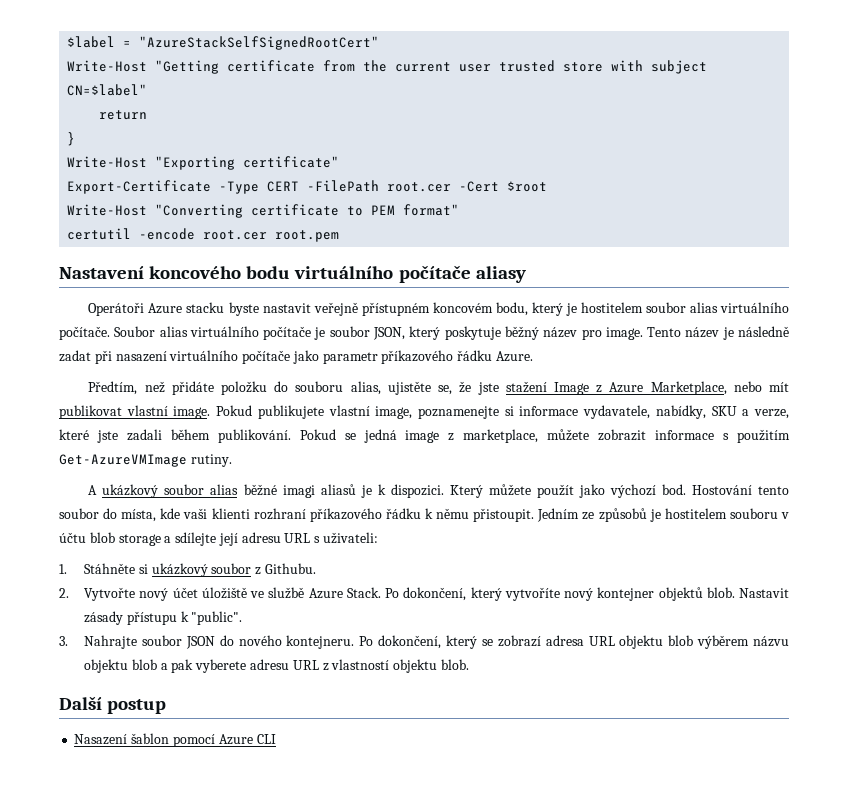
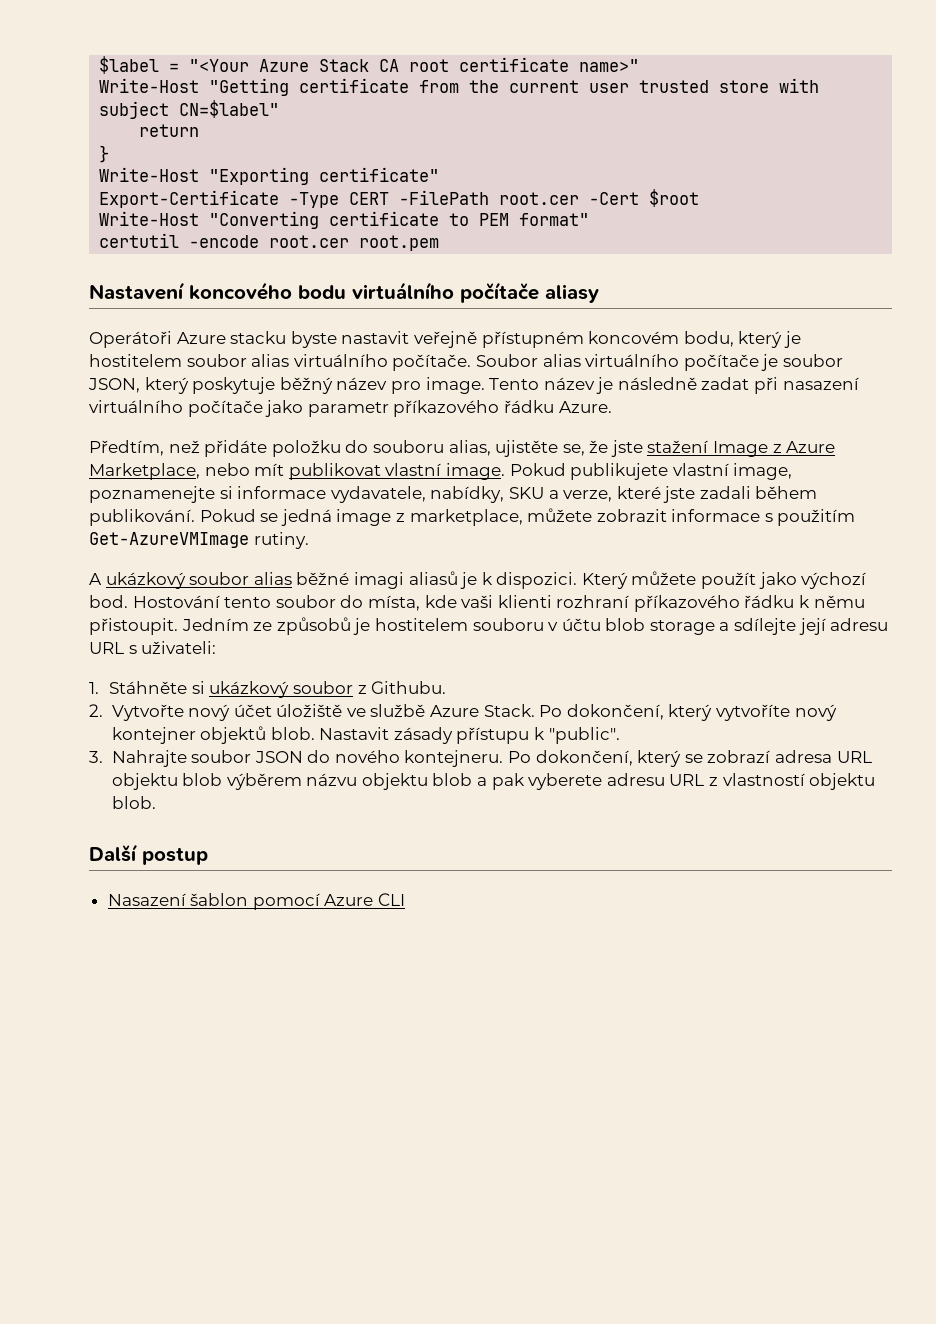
[139,36,380,50] "AzureStackSelfSignedRootCert" -> [189,57,640,72] "<Your Azure Stack CA root certificate name>"

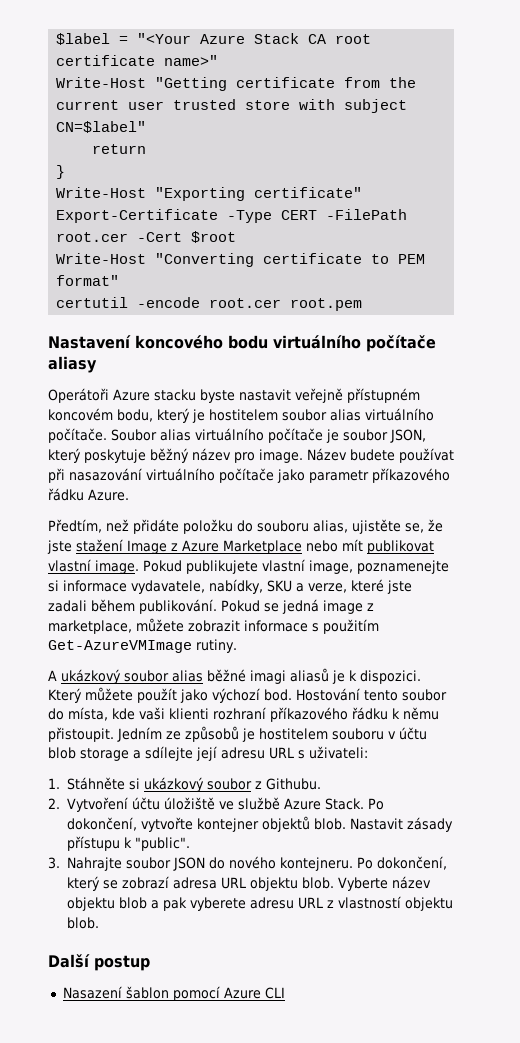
[489,377,860,394] Tento název je následně zadat při nasazení -> [307,448,454,463] [48,468,142,483] Název budete používat při nasazování
[89,463,200,480] Marketplace, -> [223,540,302,554] Marketplace
[111,704,272,721] Vytvořte nový účet -> [67,797,161,812] Vytvoření účtu
[668,704,837,721] který vytvoříte nový -> [141,817,194,832] vytvořte
[182,773,358,790] blob výběrem názvu -> [302,876,432,891] blob. Vyberte název

